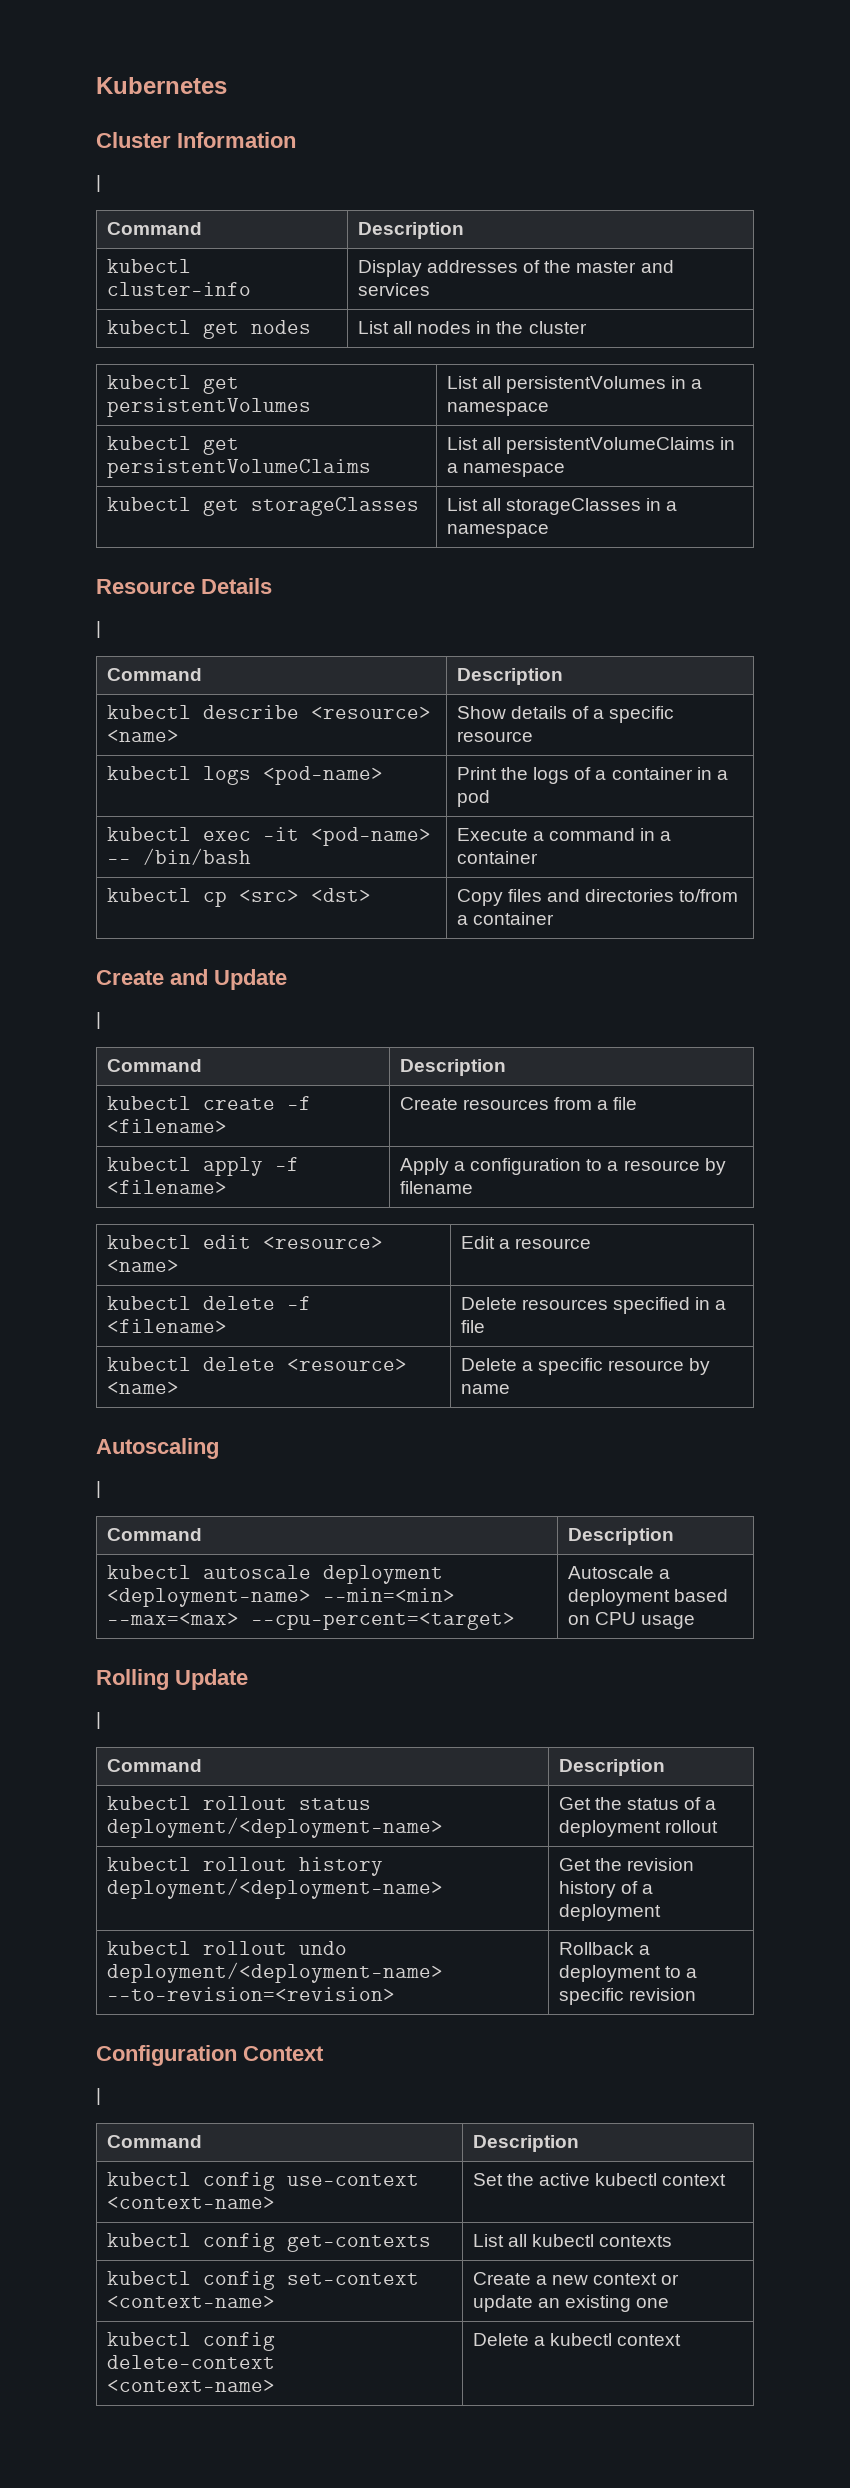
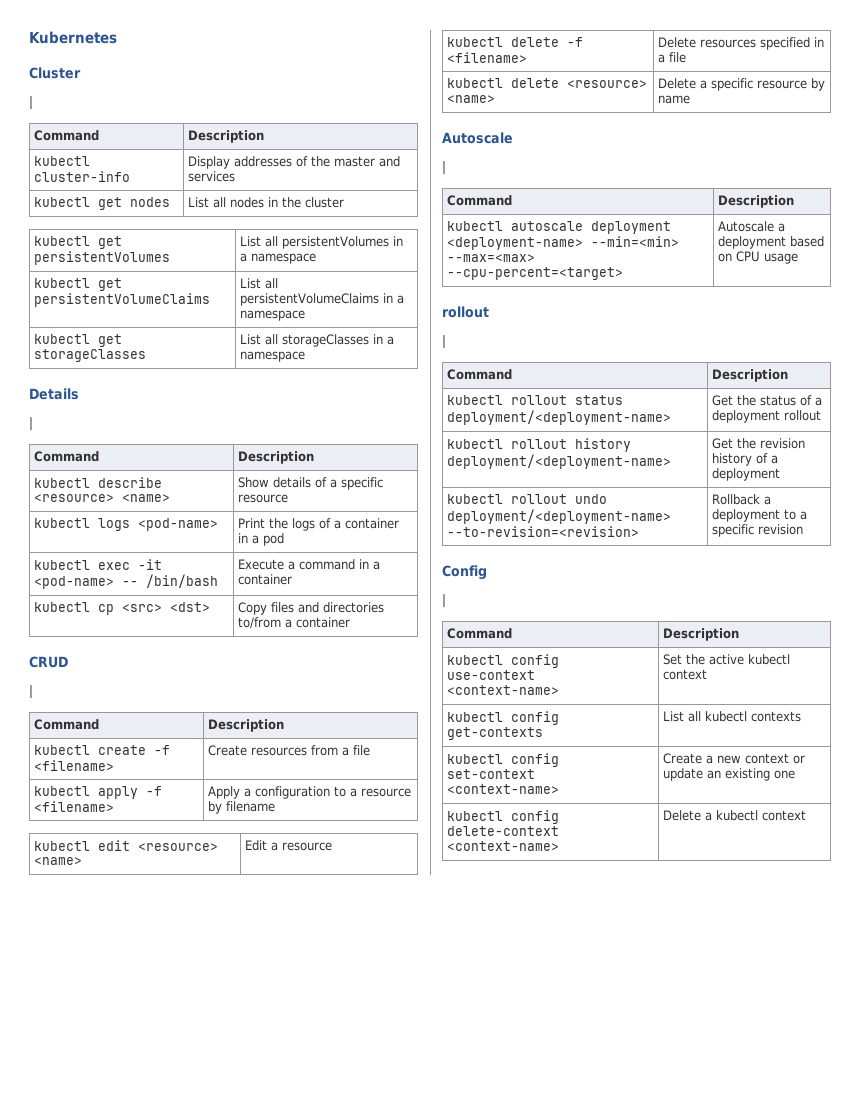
[177,132,296,148] Information -> (81, 73) none
[96,579,195,594] Resource -> (306, 356) none
[96,969,287,990] Create and Update -> [29,656,68,668] CRUD
[96,1438,219,1459] Autoscaling -> [442,132,513,144] Autoscale
[96,1669,248,1690] Rolling Update -> [442,306,489,318] rollout
[96,2045,324,2066] Configuration Context -> [442,565,487,580] Config

